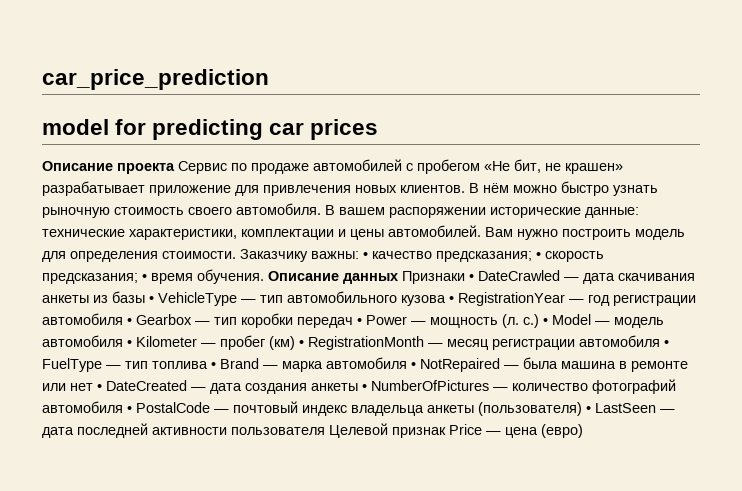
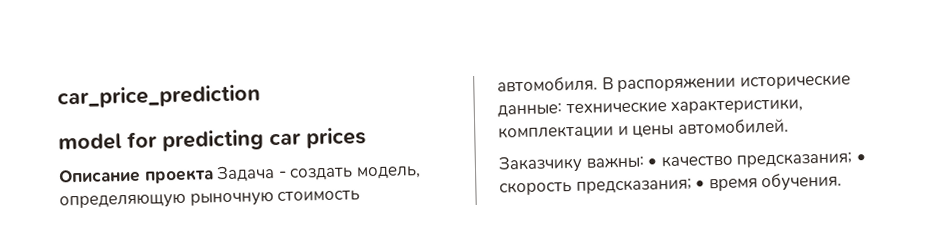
[178,159,623,174] [42,181,658,196] Сервис по продаже автомобилей с пробегом «Не бит, не крашен» разрабатывает приложение для привлечения новых клиентов. В нём можно быстро узнать -> [216,165,421,183] [59,193,186,210] Задача - создать модель, определяющую
[188,207,232,215] своего -> (361, 195) none
[339,207,385,215] вашем -> (614, 83) none
[485,227,685,240] [42,251,236,262] Вам нужно построить модель для определения стоимости. -> (789, 126) //
[268,270,695,284] [42,291,696,306] [42,313,664,328] [42,335,669,350] [42,357,688,372] [42,379,676,394] [42,401,675,416] [42,423,583,438] Описание данных Признаки • DateCrawled — дата скачивания анкеты из базы • VehicleType — тип автомобильного кузова • RegistrationYear — год регистрации автомобиля • Gearbox — тип коробки передач • Power — мощность (л. с.) • Model — модель автомобиля • Kilometer — пробег (км) • RegistrationMonth — месяц регистрации автомобиля • FuelType — тип топлива • Brand — марка автомобиля • NotRepaired — была машина в ремонте или нет • DateCreated — дата создания анкеты • NumberOfPictures — количество фотографий автомобиля • PostalCode — почтовый индекс владельца анкеты (пользователя) • LastSeen — дата последней активности пользователя Целевой признак Price — цена (евро) -> (843, 182) none

